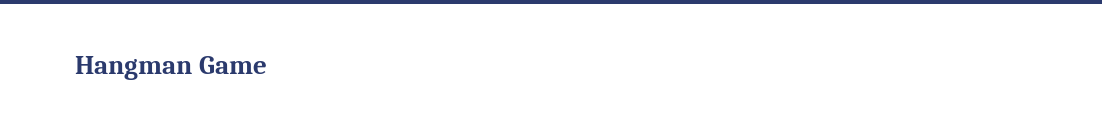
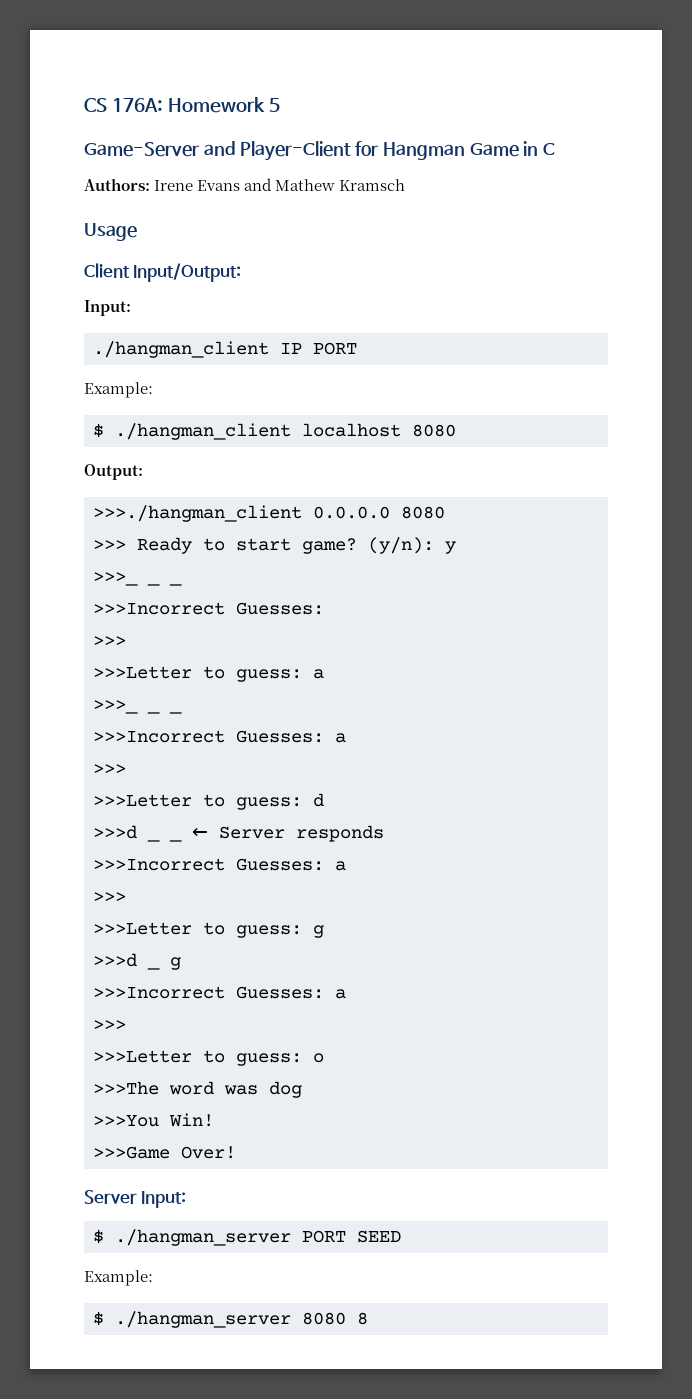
[75,56,268,80] Hangman Game -> [84,97,281,113] [84,141,555,161] [84,178,406,191] [84,223,137,241] [84,263,242,282] [84,300,131,316] [93,341,357,358] [84,382,153,398] [93,423,456,440] [84,464,143,480] [93,505,445,522] [93,537,456,554] [93,572,182,586] [93,602,324,615] [93,636,126,646] [93,666,324,682] [93,700,182,714] [93,730,346,743] [93,764,126,774] [93,793,324,810] [93,825,182,842] [192,825,384,842] [93,858,346,871] [93,892,126,902] [93,922,324,938] [93,953,181,970] [93,986,346,999] [93,1020,126,1030] [93,1050,324,1066] [93,1081,302,1098] [93,1113,214,1127] [93,1146,236,1159] [84,1190,187,1208] [93,1229,401,1246] [84,1270,153,1286] [93,1311,368,1328] CS 176A: Homework 5 // Game-Server and Player-Client for Hangman Game in C // Authors: Irene Evans and Mathew Kramsch // Usage // Client Input/Output: // Input: // ./hangman_client IP PORT // Example: // $ ./hangman_client localhost 8080 // Output: // >>>./hangman_client 0.0.0.0 8080 // >>> Ready to start game? (y/n): y // >>>_ _ _ // >>>Incorrect Guesses: // >>> // >>>Letter to guess: a // >>>_ _ _ // >>>Incorrect Guesses: a // >>> // >>>Letter to guess: d // >>>d _ _ ← Server responds // >>>Incorrect Guesses: a // >>> // >>>Letter to guess: g // >>>d _ g // >>>Incorrect Guesses: a // >>> // >>>Letter to guess: o // >>>The word was dog // >>>You Win! // >>>Game Over! // Server Input: // $ ./hangman_server PORT SEED // Example: // $ ./hangman_server 8080 8

